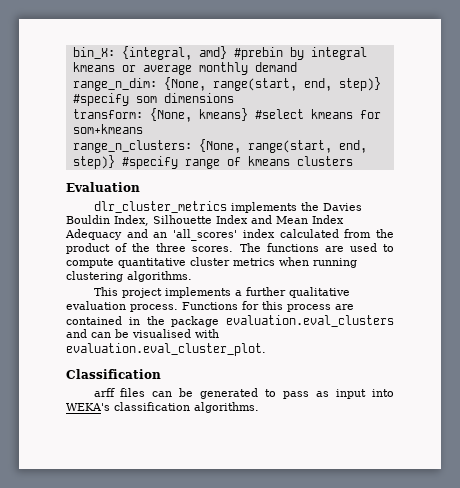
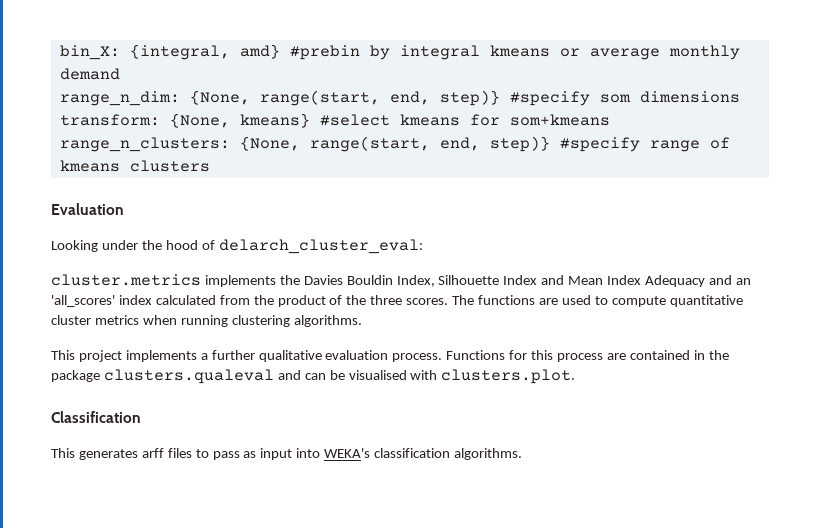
[93,201,227,213] dlr_cluster_metrics -> [51,239,423,254] [51,274,201,286] Looking under the hood of delarch_cluster_eval: // cluster.metrics
[226,315,394,327] evaluation.eval_clusters -> [103,369,274,384] clusters.qualeval
[66,343,266,356] evaluation.eval_cluster_plot. -> [441,369,576,384] clusters.plot.
[93,388,259,399] arff files can be generated -> [51,448,192,460] This generates arff files

